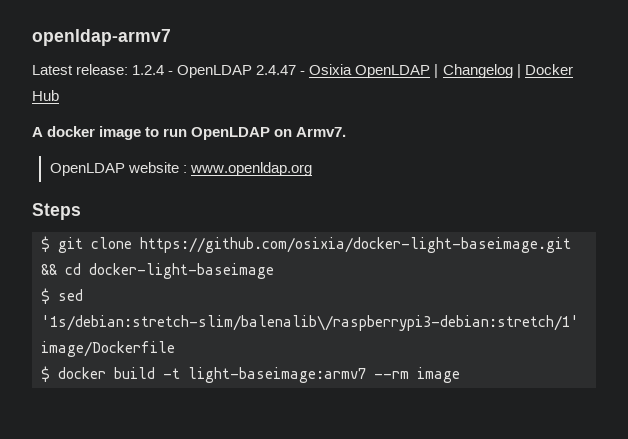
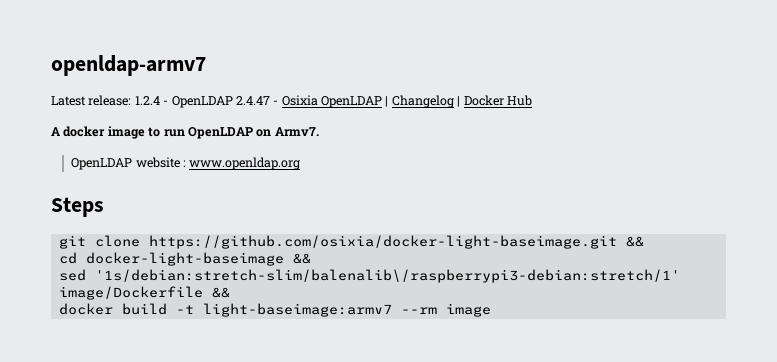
[41,236,50,252] $ -> (104, 207) none
(57, 269) none -> (644, 241) //
[41,288,50,304] // $ -> [292,253,311,264] && //
[41,366,50,382] // $ -> [211,287,230,298] && //

